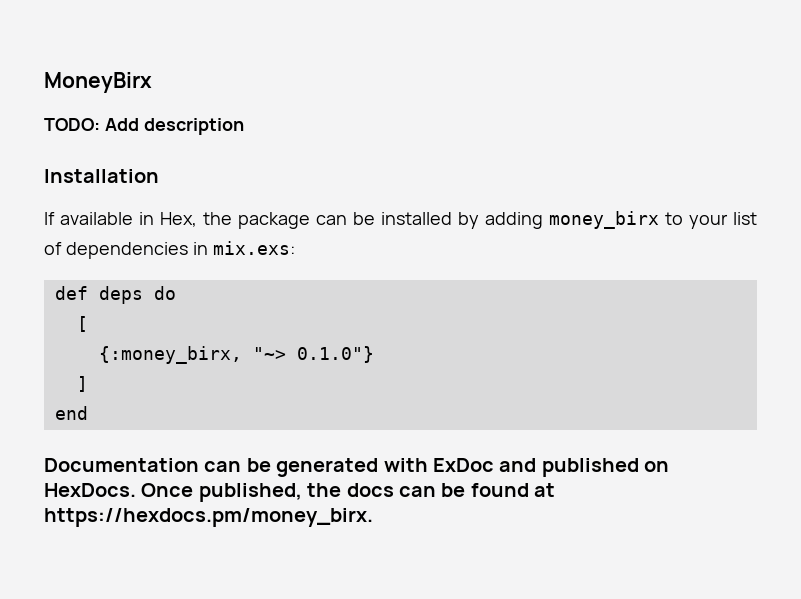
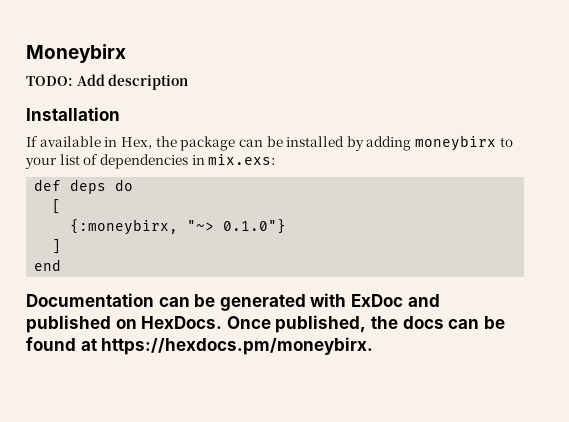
[44,72,152,93] MoneyBirx -> [26,44,126,63] Moneybirx
[549,211,659,229] money_birx -> [415,135,497,151] moneybirx
[98,346,242,364] {:money_birx, -> [70,219,179,235] {:moneybirx,
[44,508,373,527] https://hexdocs.pm/money_birx. -> [101,337,374,355] https://hexdocs.pm/moneybirx.

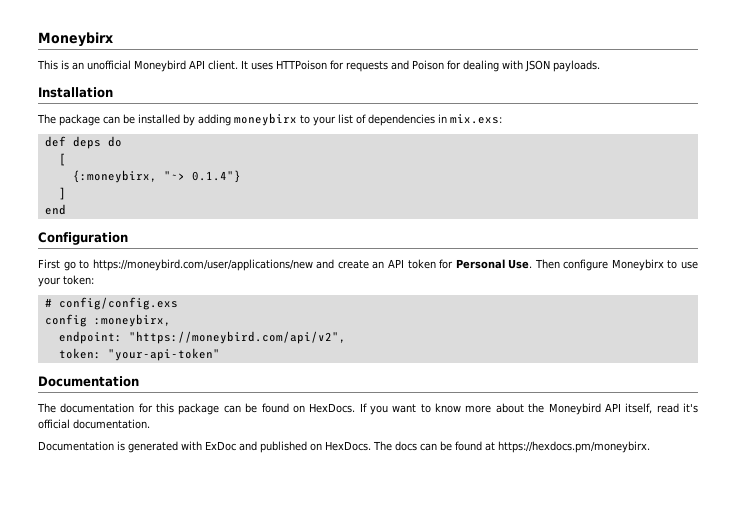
[26,74,189,90] [26,107,120,121] [26,136,177,149] TODO: Add description // Installation // If available in Hex, the -> [37,60,600,72] [38,87,113,98] [37,114,56,124] This is an unofficial Moneybird API client. It uses HTTPoison for requests and Poison for dealing with JSON payloads. // Installation // The
[223,219,287,234] 0.1.0"} -> [191,170,241,183] 0.1.4"}
[26,293,216,307] Documentation can be -> [38,232,128,245] [38,259,698,271] [38,275,94,287] [44,297,178,310] [44,314,171,327] [58,331,346,344] [58,348,220,361] [38,376,139,387] [37,403,699,415] [38,419,150,429] [38,441,125,451] Configuration // First go to https://moneybird.com/user/applications/new and create an API token for Personal Use. Then configure Moneybirx to use your token: // # config/config.exs // config :moneybirx, // endpoint: "https://moneybird.com/api/v2", // token: "your-api-token" // Documentation // The documentation for this package can be found on HexDocs. If you want to know more about the Moneybird API itself, read it's official documentation. // Documentation is
[226,315,398,333] Once published, the -> [373,441,392,451] The

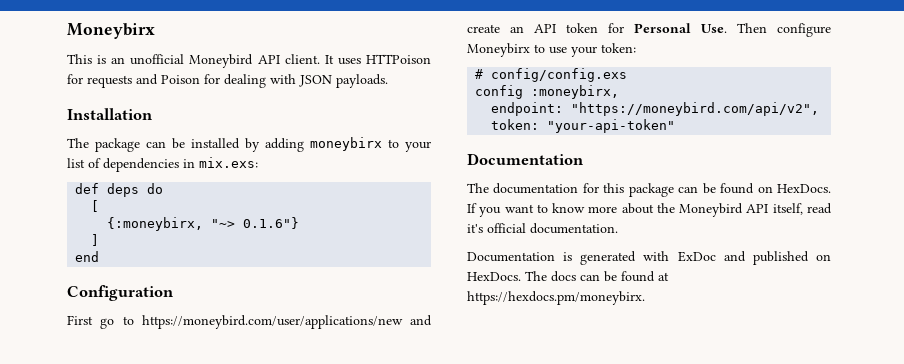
[191,170,241,183] 0.1.4"} -> [243,217,300,229] 0.1.6"}

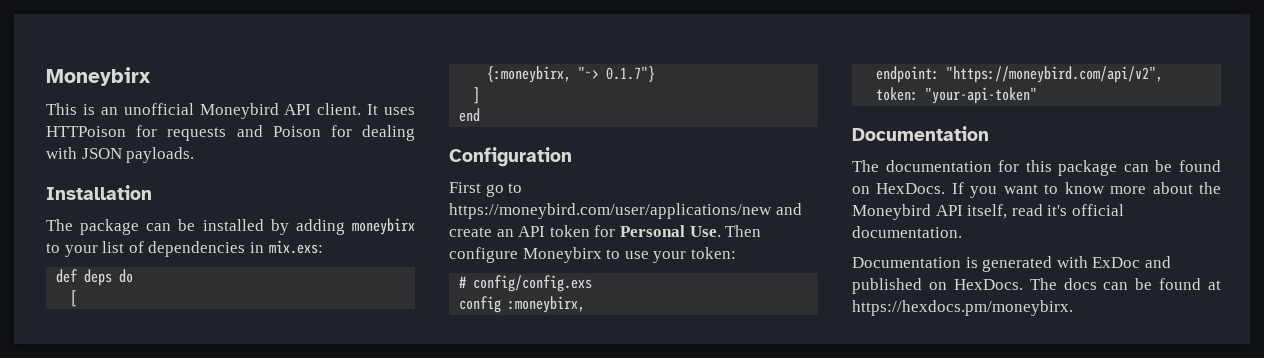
[243,217,300,229] 0.1.6"} -> [606,66,656,82] 0.1.7"}

